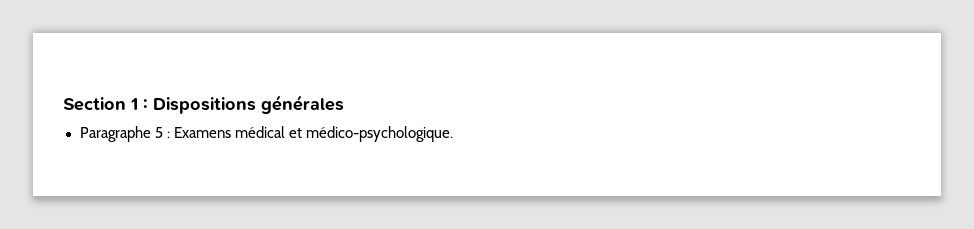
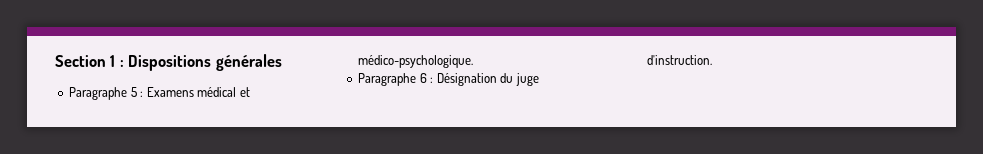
(453, 134) none -> [358,73,539,86] [647,55,713,65] // Paragraphe 6 : Désignation du juge d'instruction.

